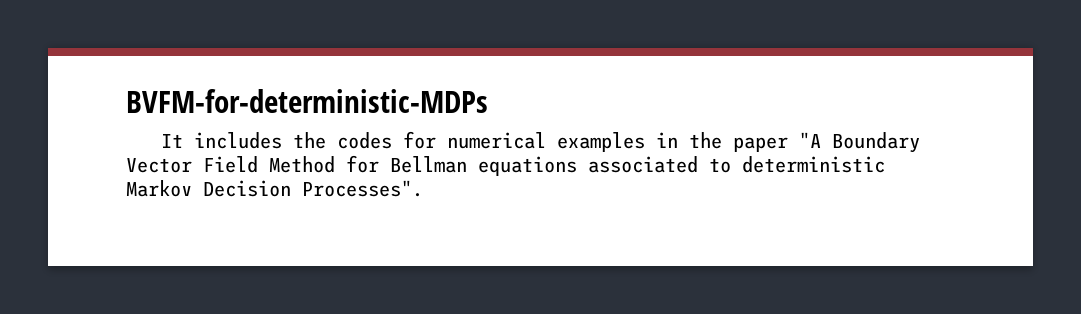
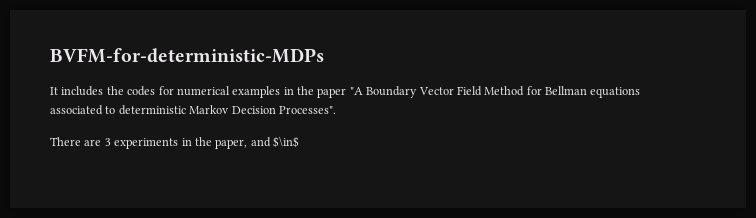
(423, 188) none -> [50,136,299,149] // There are 3 experiments in the paper, and $\in$

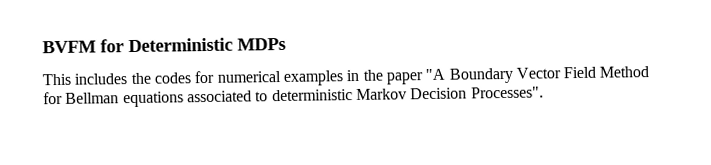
[50,48,324,63] [50,87,58,95] BVFM-for-deterministic-MDPs // It -> [42,37,286,54] [42,73,72,86] BVFM for Deterministic MDPs // This
[50,136,299,149] // There are 3 experiments in the paper, and $\in$ -> (544, 92) none

